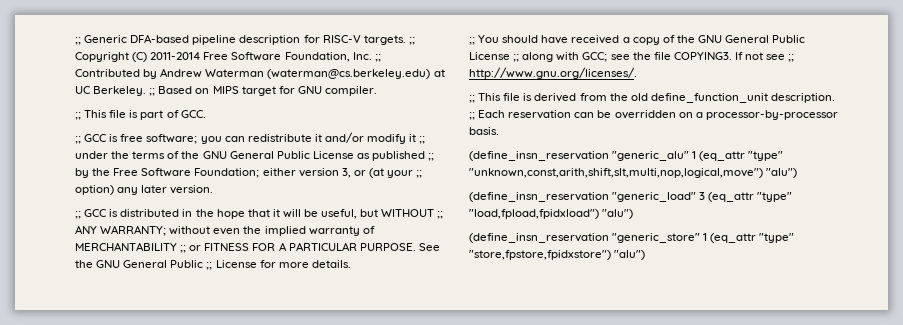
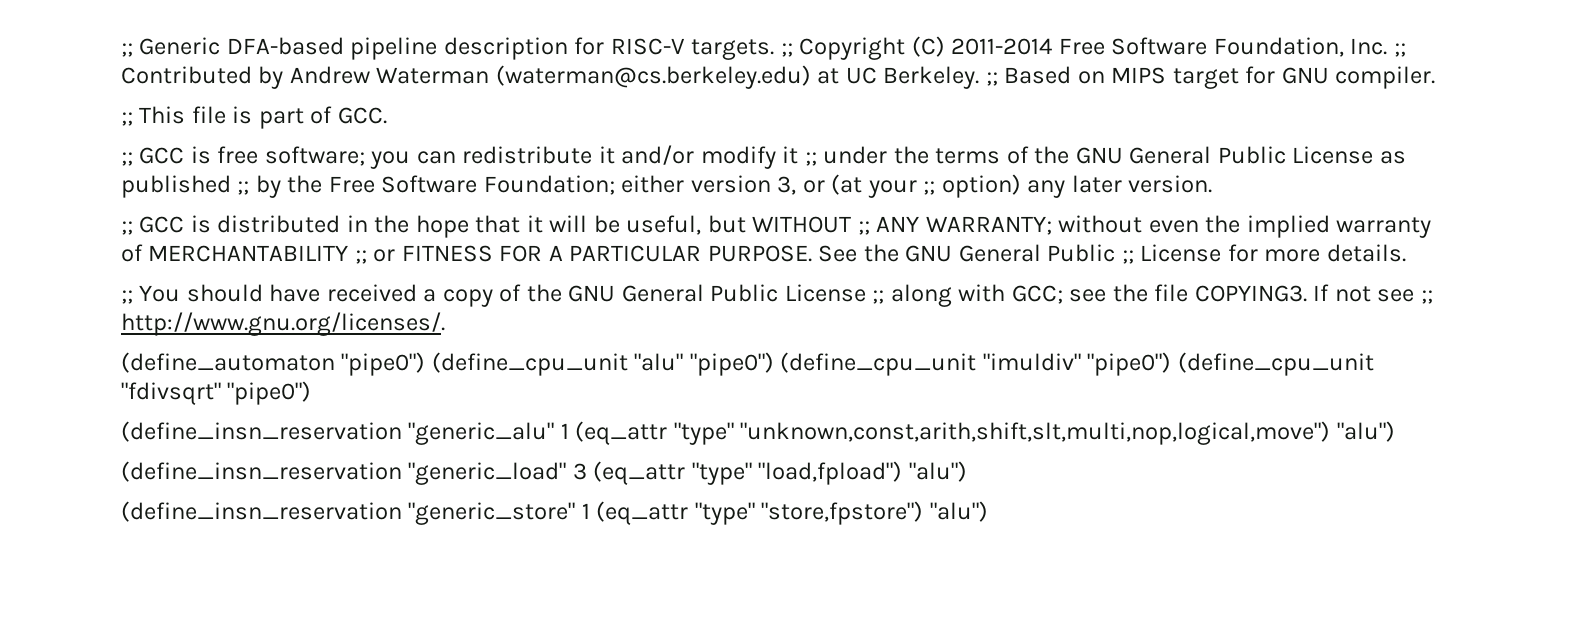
[469,93,835,103] [469,110,838,120] [469,127,499,135] ;; This file is derived from the old define_function_unit description. ;; Each reservation can be overridden on a processor-by-processor basis. -> [121,352,1374,376] [121,381,312,405] (define_automaton "pipe0") (define_cpu_unit "alu" "pipe0") (define_cpu_unit "imuldiv" "pipe0") (define_cpu_unit "fdivsqrt" "pipe0")
[469,209,599,219] "load,fpload,fpidxload") -> [758,461,903,485] "load,fpload")
[469,250,611,260] "store,fpstore,fpidxstore") -> [761,501,924,525] "store,fpstore")

